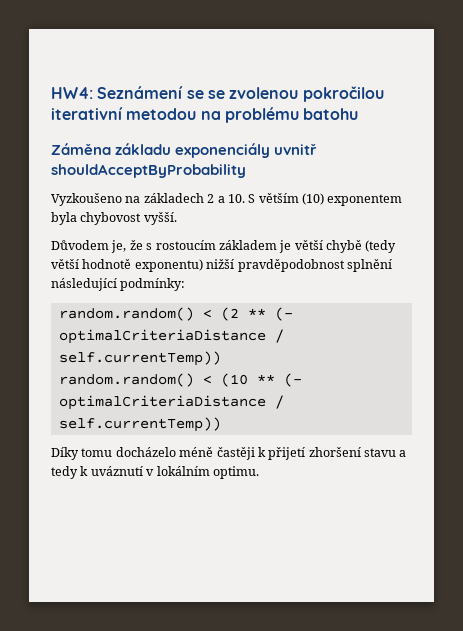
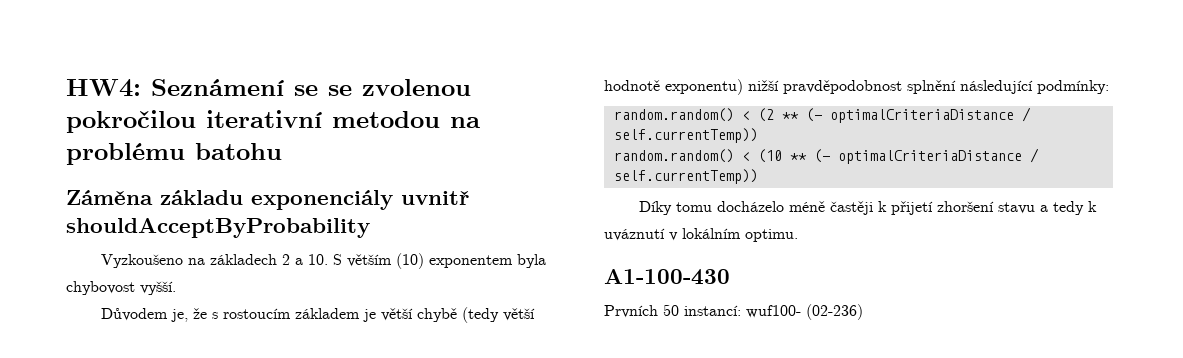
(259, 472) none -> [604,269,730,285] [604,304,863,320] // A1-100-430 // Prvních 50 instancí: wuf100- (02-236)

